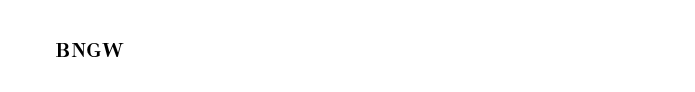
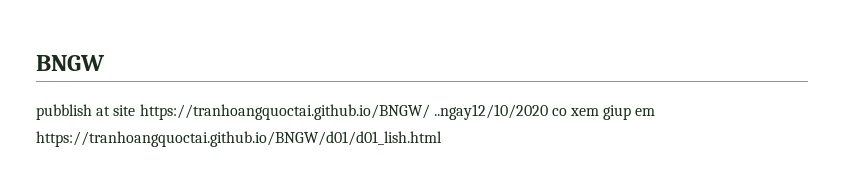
(124, 49) none -> [36,104,656,120] [36,131,442,147] // pubblish at site https://tranhoangquoctai.github.io/BNGW/ ..ngay12/10/2020 co xem giup em https://tranhoangquoctai.github.io/BNGW/d01/d01_lish.html

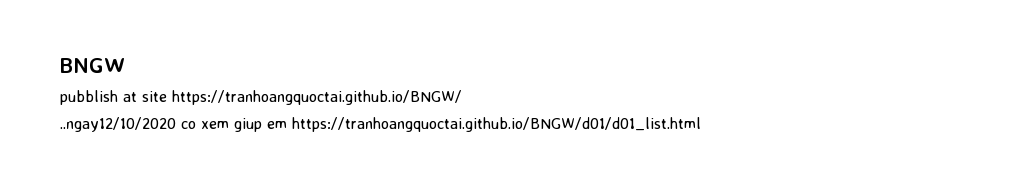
(430, 112) none -> (462, 97) //
[36,131,442,147] https://tranhoangquoctai.github.io/BNGW/d01/d01_lish.html -> [292,117,701,132] https://tranhoangquoctai.github.io/BNGW/d01/d01_list.html

